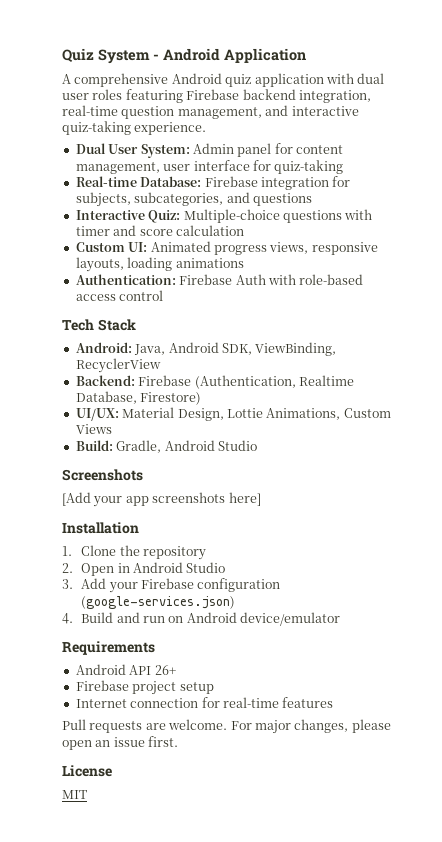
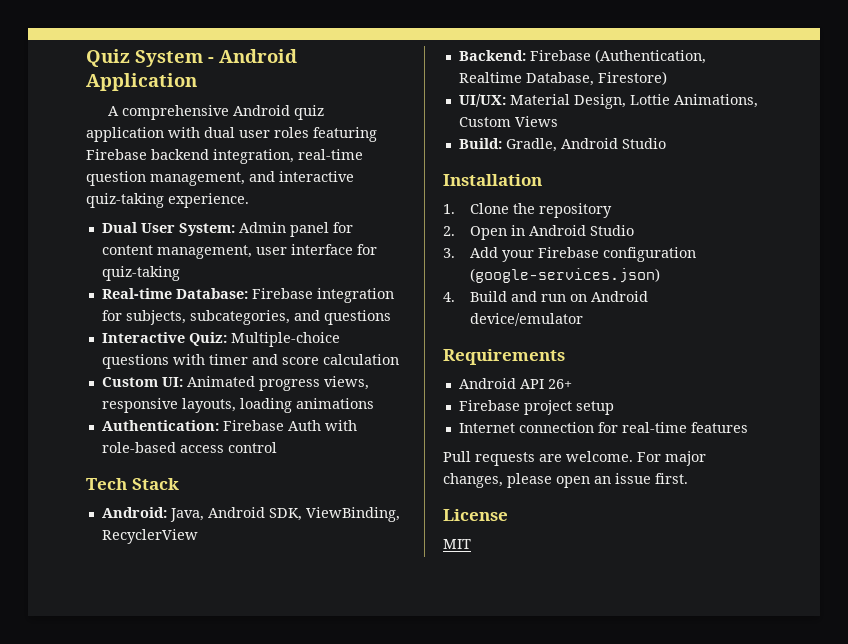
[62,469,143,481] [62,492,261,507] // Screenshots // [Add your app screenshots here] -> (666, 143) none

